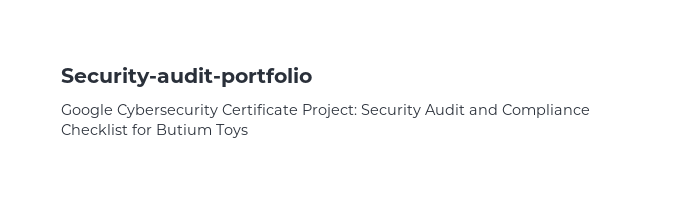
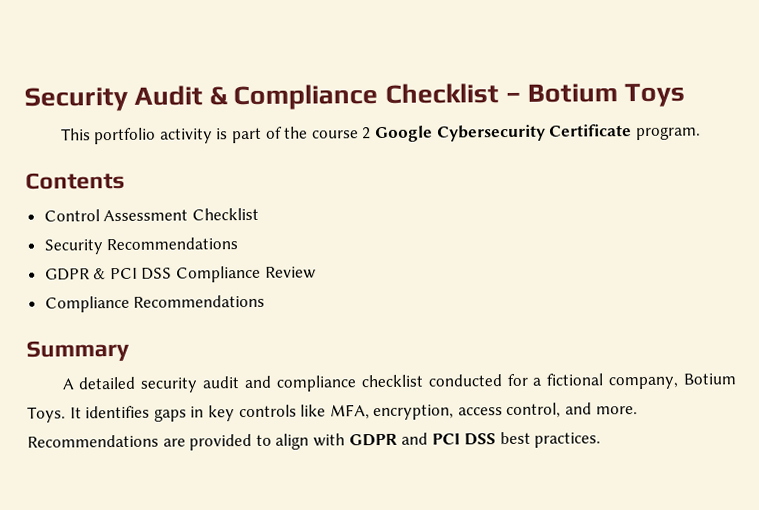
[61,67,312,87] [61,104,590,118] [61,124,248,138] Security-audit-portfolio // Google Cybersecurity Certificate Project: Security Audit and Compliance Checklist for Butium Toys -> [24,82,686,112] [60,124,701,145] [25,171,125,190] [43,207,259,222] [43,237,239,255] [44,265,316,283] [44,294,266,313] [26,339,130,362] [61,373,737,393] [27,402,638,423] [27,431,602,451] Security Audit & Compliance Checklist – Botium Toys // This portfolio activity is part of the course 2 Google Cybersecurity Certificate program. // Contents // Control Assessment Checklist // Security Recommendations // GDPR & PCI DSS Compliance Review // Compliance Recommendations // Summary // A detailed security audit and compliance checklist conducted for a fictional company, Botium Toys. It identifies gaps in key controls like MFA, encryption, access control, and more. Recommendations are provided to align with GDPR and PCI DSS best practices.

